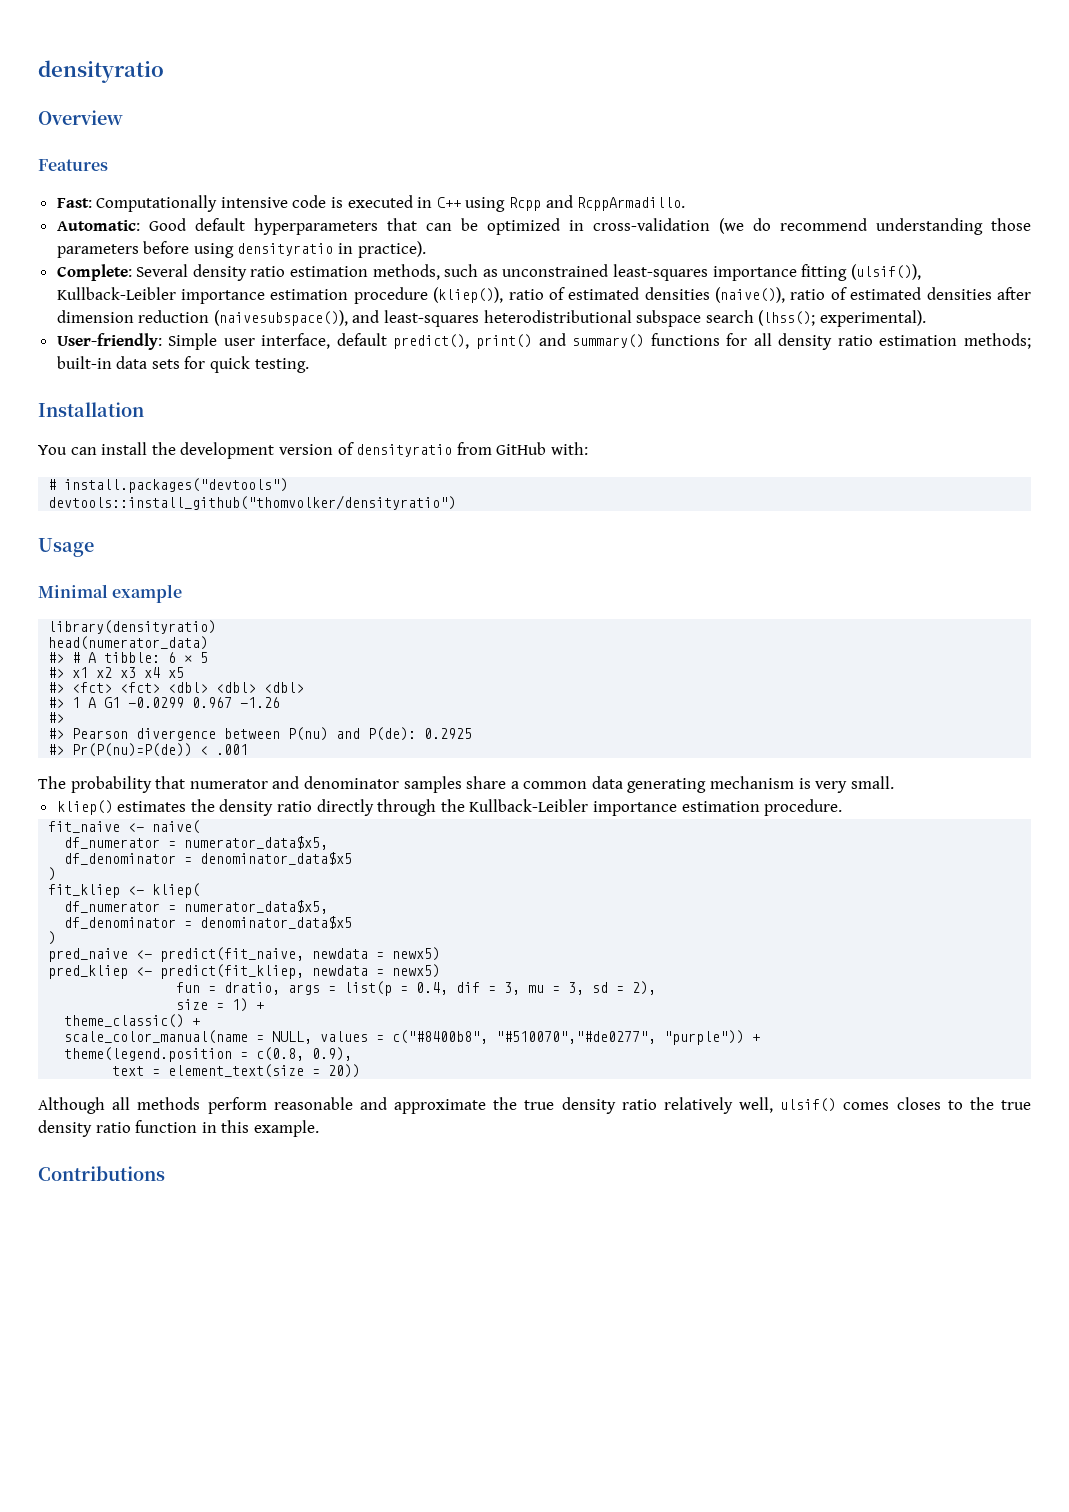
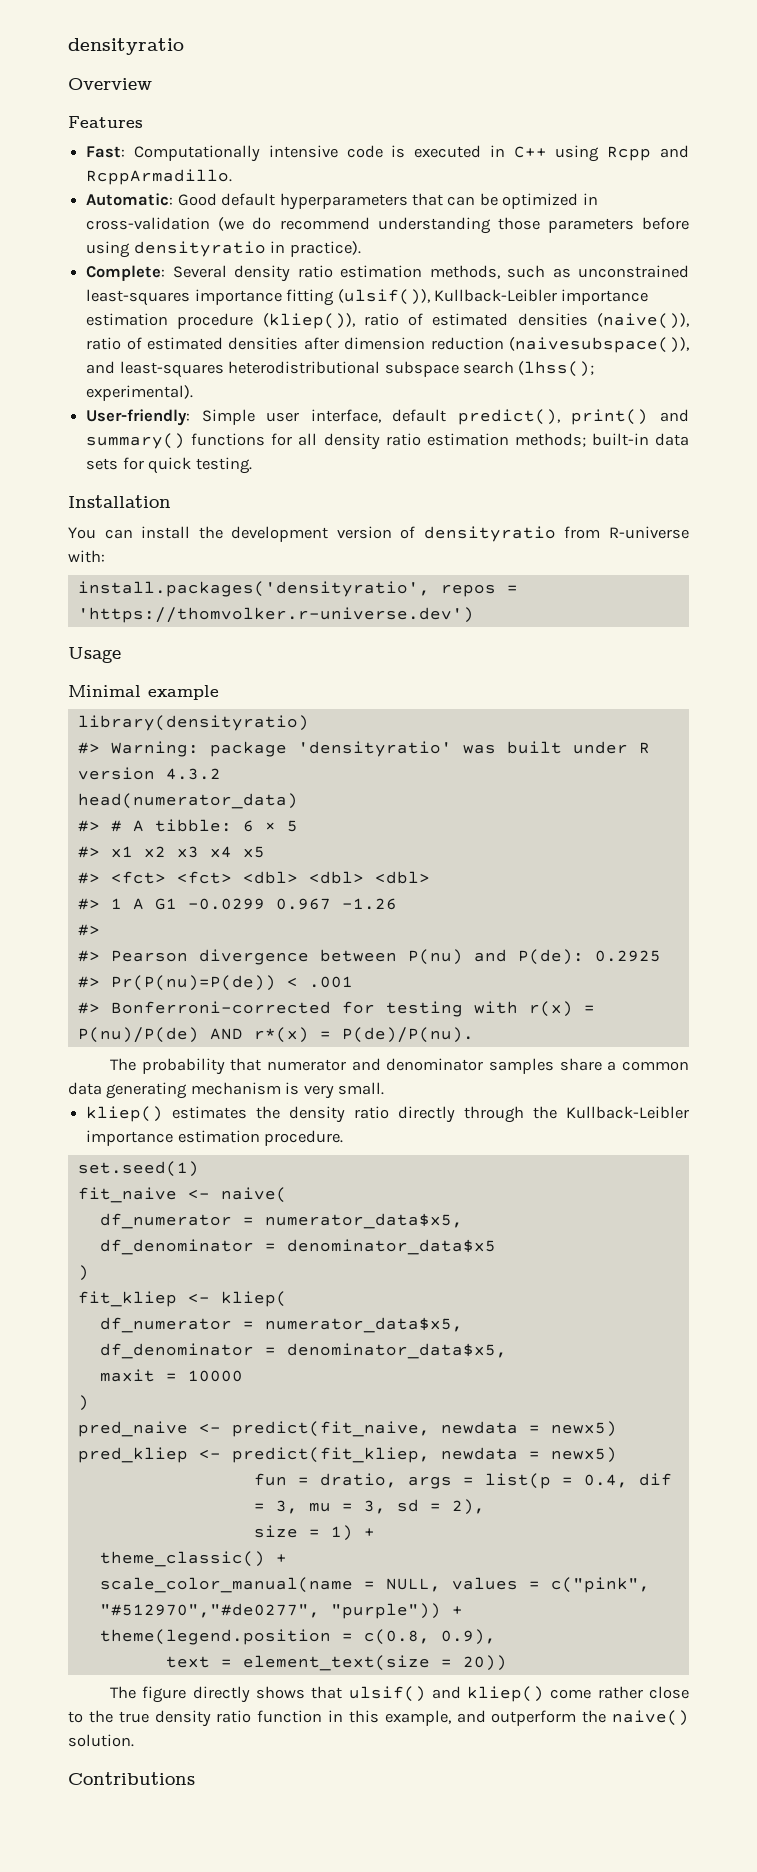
[496,442,547,455] GitHub -> [608,526,689,539] R-universe
[48,478,289,493] [48,495,457,510] # install.packages("devtools") // devtools::install_github("thomvolker/densityratio") -> [77,581,518,597] [77,607,474,623] install.packages('densityratio', repos = 'https://thomvolker.r-universe.dev')
(217, 627) none -> [77,741,650,757] [77,767,221,780] // #> Warning: package 'densityratio' was built under R version 4.3.2
(249, 749) none -> [77,1001,595,1017] [77,1027,474,1043] // #> Bonferroni-corrected for testing with r(x) = P(nu)/P(de) AND r*(x) = P(de)/P(nu).
(843, 807) none -> [77,1161,199,1177] // set.seed(1)
[200,916,353,929] denominator_data$x5 -> [286,1343,507,1359] [99,1369,243,1382] denominator_data$x5, // maxit = 10000
[392,1030,657,1044] c("#8400b8", "#510070","#de0277", -> [550,1577,650,1593] [99,1603,320,1618] c("pink", "#512970","#de0277",
[38,1097,941,1114] Although all methods perform reasonable and approximate the true density ratio relatively well, ulsif() comes closes -> [110,1686,689,1703] The figure directly shows that ulsif() and kliep() come rather close
[253,1120,319,1137] example. -> [384,1710,689,1726] [68,1734,134,1747] example, and outperform the naive() solution.

